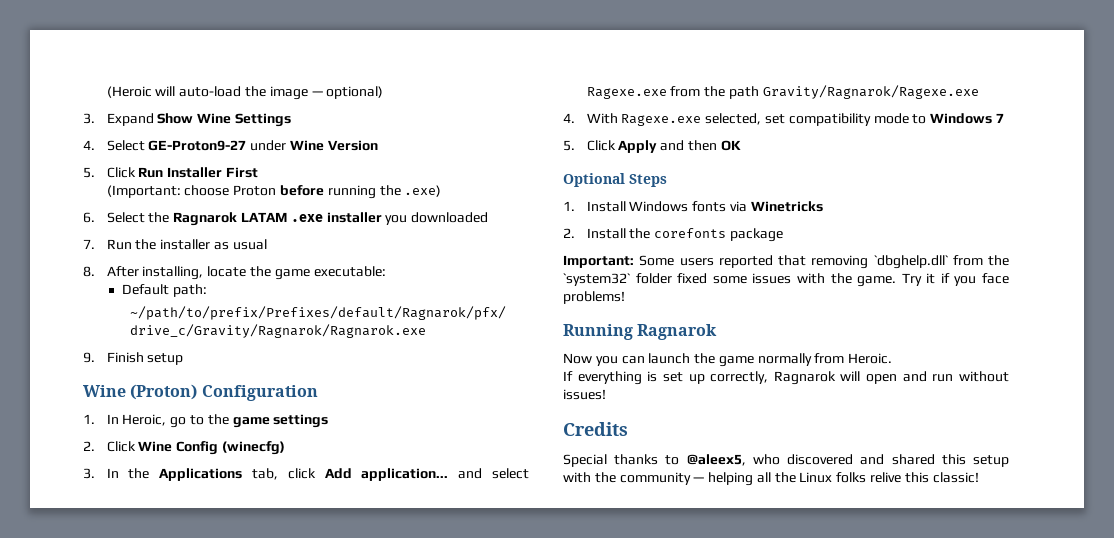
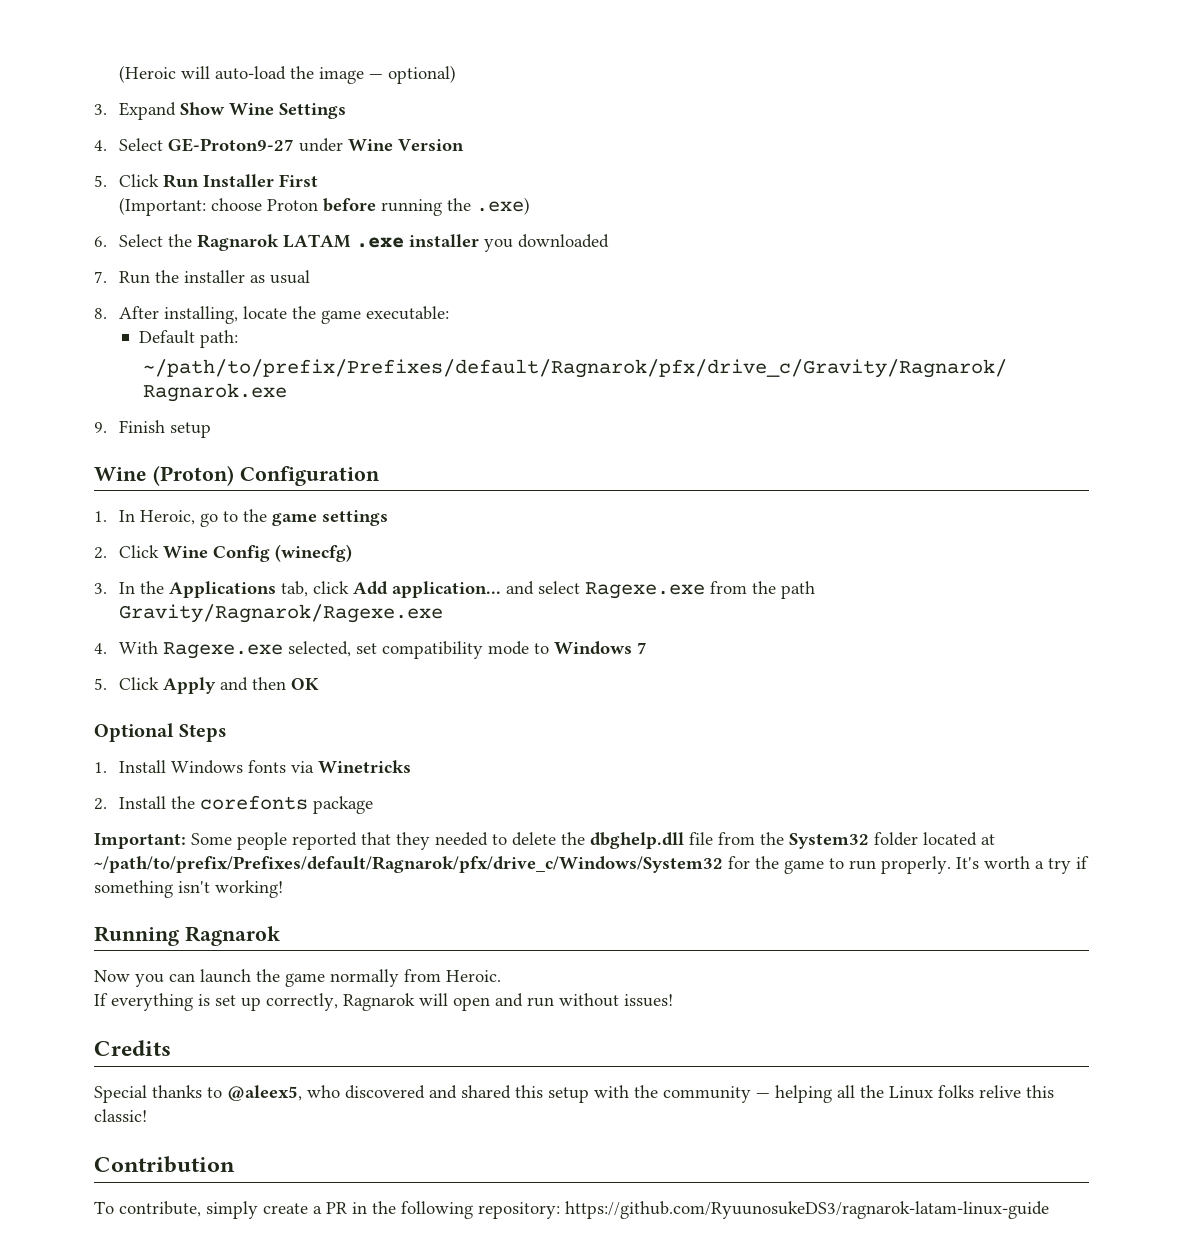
[679,258,714,266] users -> [237,832,287,850] people
[811,255,1009,269] [563,273,1009,287] [563,291,625,304] removing `dbghelp.dll` from the `system32` folder fixed some issues with the game. Try it if you face problems! -> [396,832,995,850] [94,856,1089,874] [94,880,283,898] they needed to delete the dbghelp.dll file from the System32 folder located at ~/path/to/prefix/Prefixes/default/Ragnarok/pfx/drive_c/Windows/System32 for the game to run properly. It's worth a try if something isn't working!
(979, 477) none -> [94,1156,235,1173] [94,1201,1049,1219] // Contribution // To contribute, simply create a PR in the following repository: https://github.com/RyuunosukeDS3/ragnarok-latam-linux-guide

